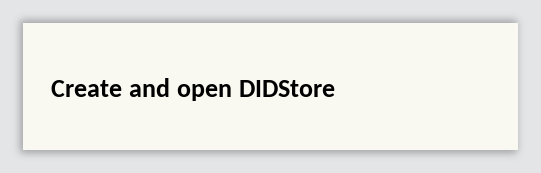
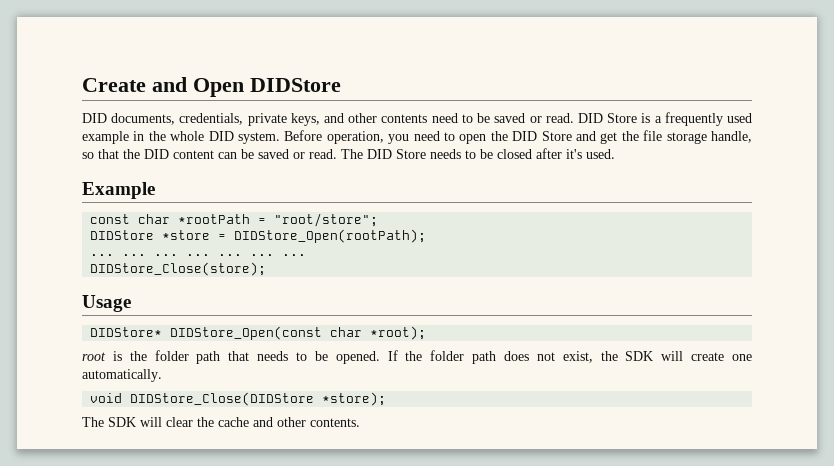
[176,80,335,101] open DIDStore -> [193,78,341,97] [82,112,753,126] [82,130,752,144] [82,148,615,159] [82,182,155,199] [90,213,379,227] [90,229,427,243] [90,254,307,256] [90,262,267,276] [82,295,131,312] [90,326,427,340] [82,350,752,364] [82,369,162,382] [90,392,387,406] [82,417,360,427] Open DIDStore // DID documents, credentials, private keys, and other contents need to be saved or read. DID Store is a frequently used example in the whole DID system. Before operation, you need to open the DID Store and get the file storage handle, so that the DID content can be saved or read. The DID Store needs to be closed after it's used. // Example // const char *rootPath = "root/store"; // DIDStore *store = DIDStore_Open(rootPath); // ... ... ... ... ... ... ... // DIDStore_Close(store); // Usage // DIDStore* DIDStore_Open(const char *root); // root is the folder path that needs to be opened. If the folder path does not exist, the SDK will create one automatically. // void DIDStore_Close(DIDStore *store); // The SDK will clear the cache and other contents.

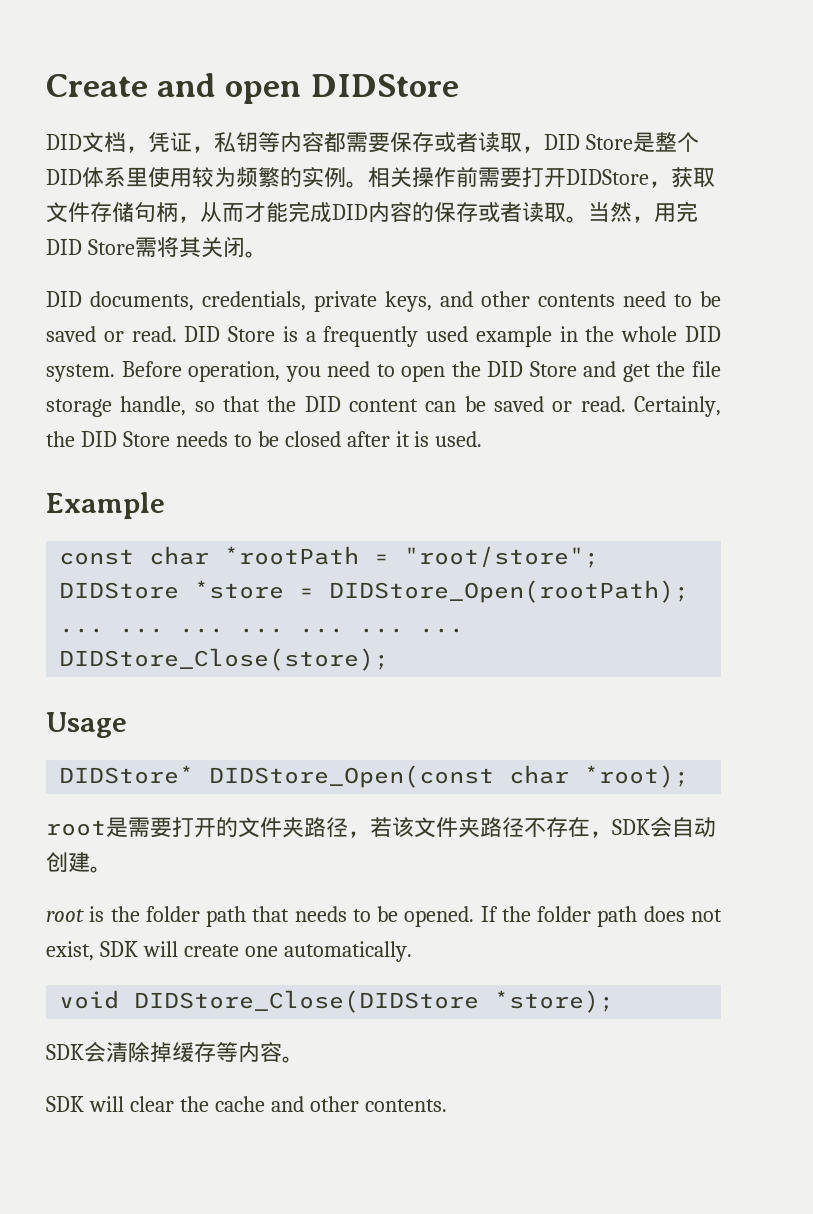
[193,78,341,97] Open DIDStore -> [225,74,459,104] [46,132,699,153] [46,166,715,188] [46,201,698,223] [46,236,267,258] open DIDStore // DID文档，凭证，私钥等内容都需要保存或者读取，DID Store是整个DID体系里使用较为频繁的实例。相关操作前需要打开DIDStore，获取文件存储句柄，从而才能完成DID内容的保存或者读取。当然，用完DID Store需将其关闭。
[341,149,363,159] The -> [634,396,721,417] [46,431,75,447] Certainly, the
[566,149,582,159] it's -> [395,431,430,447] it is
(427, 333) none -> [46,817,716,838] [46,852,112,873] // root是需要打开的文件夹路径，若该文件夹路径不存在，SDK会自动创建。
[600,351,618,361] the -> (94, 951) none
[82,417,104,427] The -> [46,1042,304,1063] SDK会清除掉缓存等内容。 //

